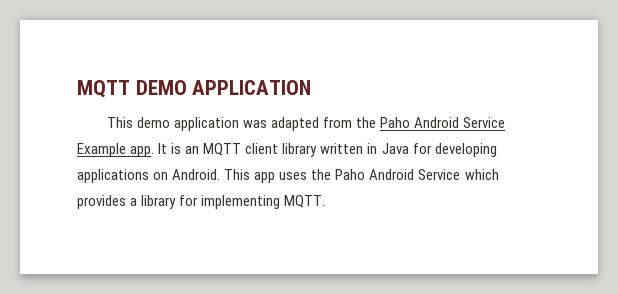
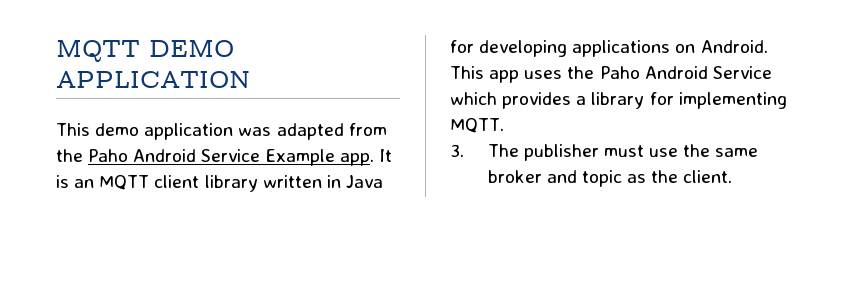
(326, 201) none -> [450,144,759,161] [487,170,733,187] // 3. The publisher must use the same broker and topic as the client.

